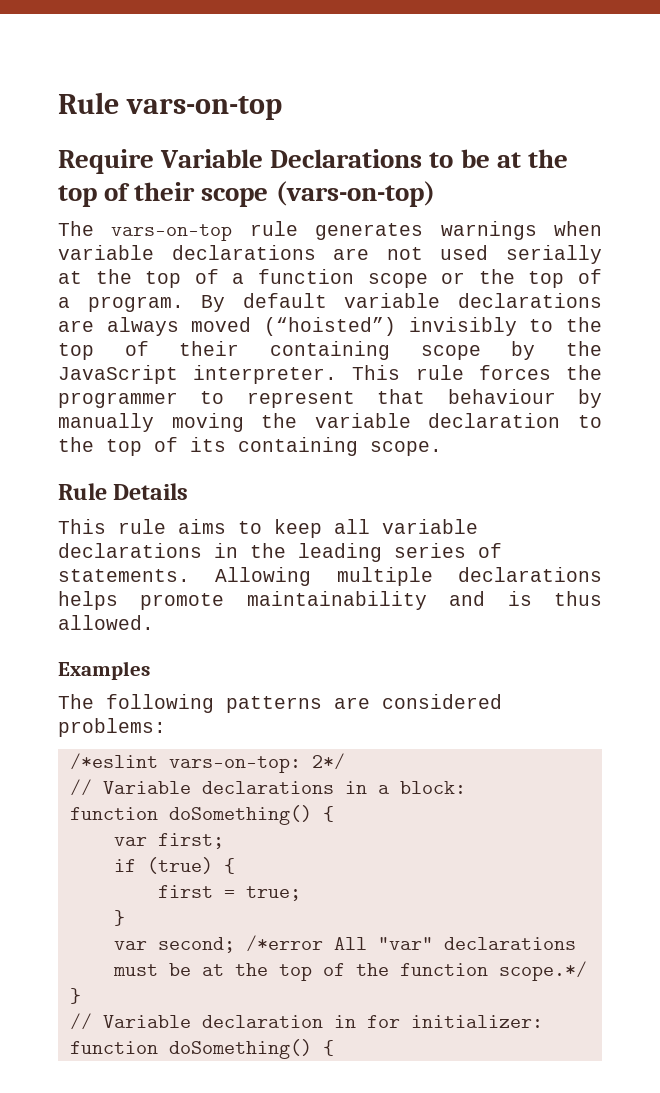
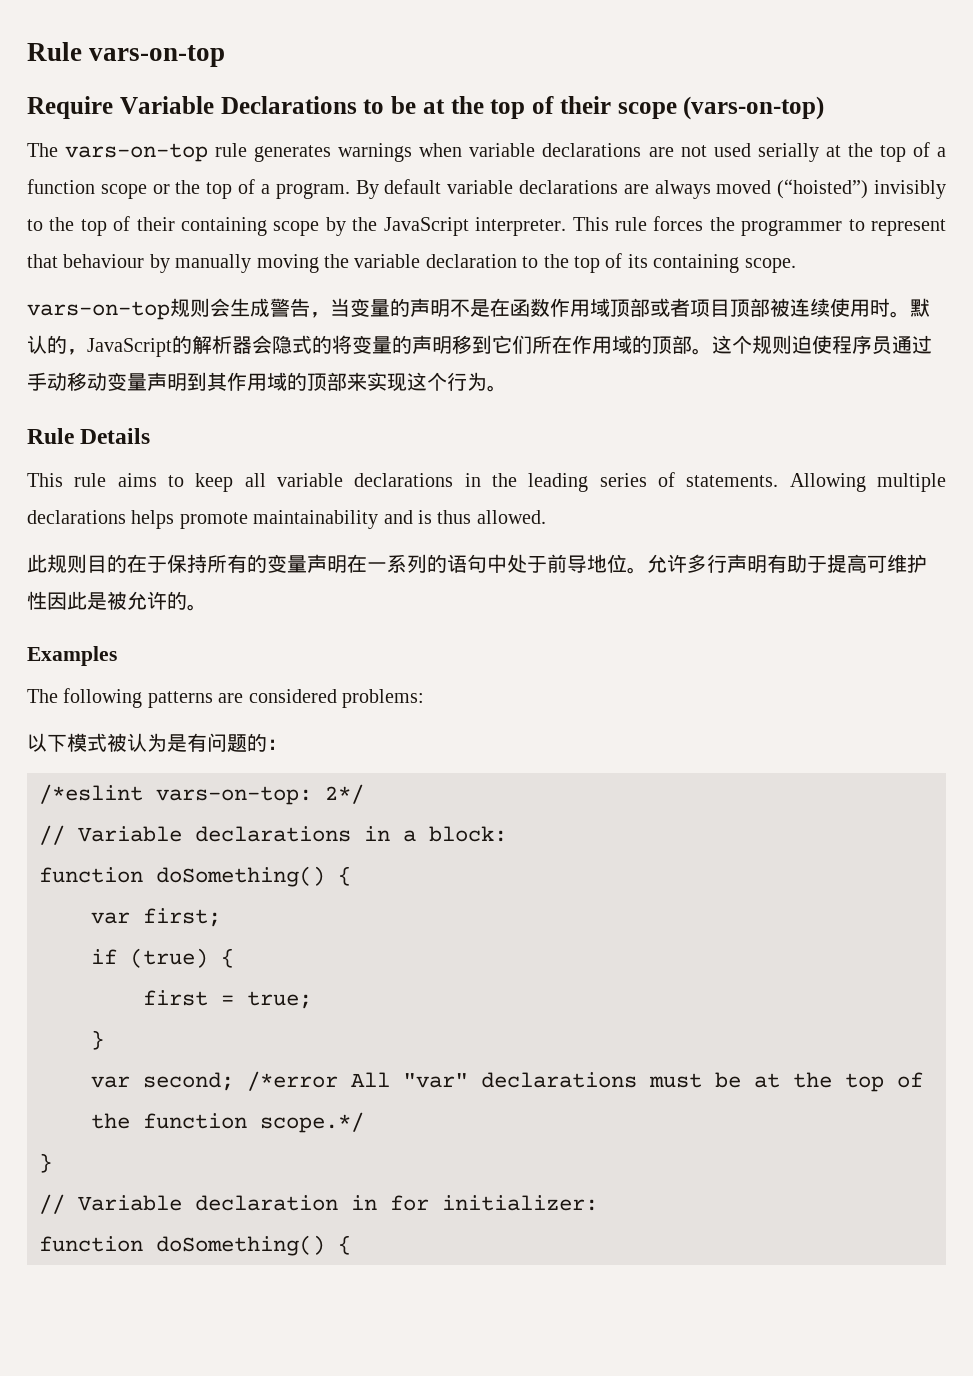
(442, 448) none -> [27,298,930,320] [27,335,932,357] [27,372,507,392] // vars-on-top规则会生成警告，当变量的声明不是在函数作用域顶部或者项目顶部被连续使用时。默认的，JavaScript的解析器会隐式的将变量的声明移到它们所在作用域的顶部。这个规则迫使程序员通过手动移动变量声明到其作用域的顶部来实现这个行为。
(154, 622) none -> [27,554,927,574] [27,591,207,611] // 此规则目的在于保持所有的变量声明在一系列的语句中处于前导地位。允许多行声明有助于提高可维护性因此是被允许的。
(166, 727) none -> [27,733,287,752] // 以下模式被认为是有问题的：

